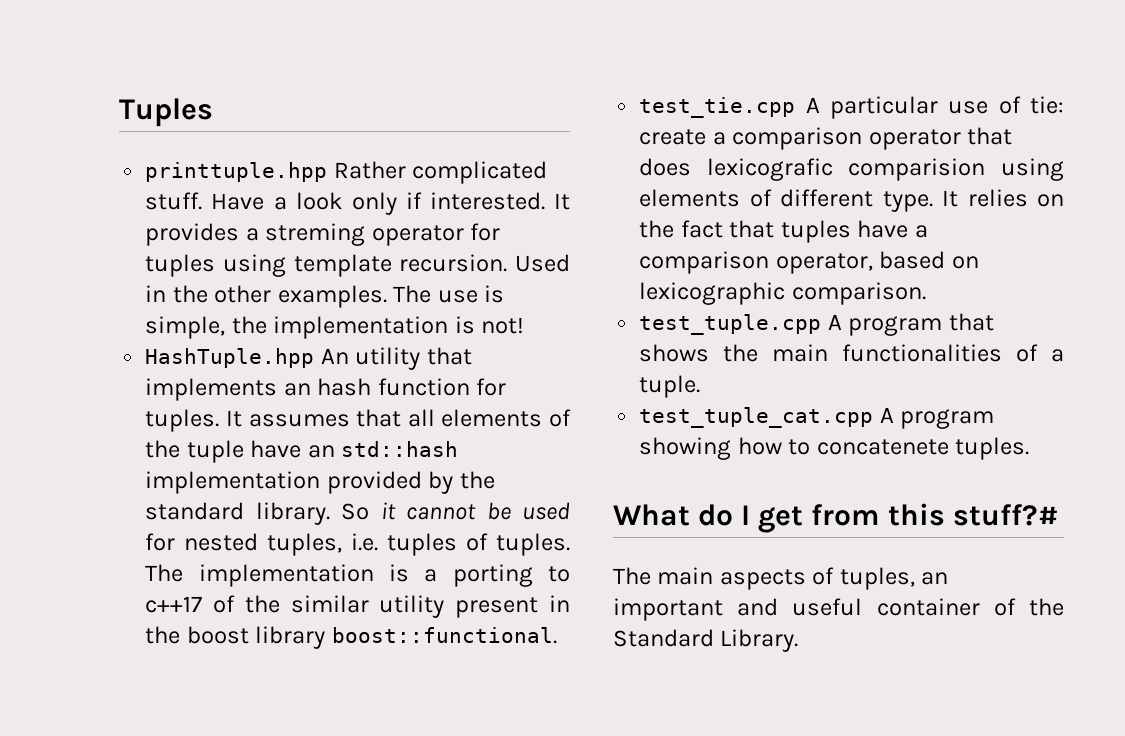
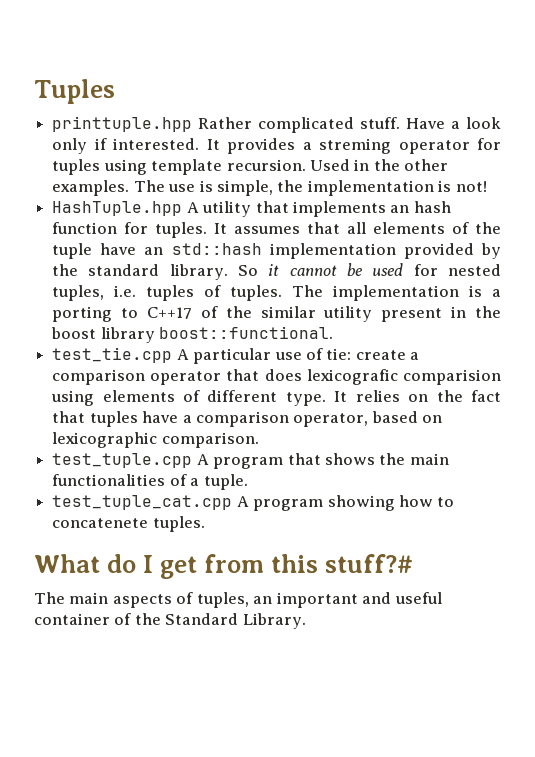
[320,348,349,364] An -> [186,202,199,213] A
[145,596,203,613] c++17 -> [146,307,192,319] C++17

